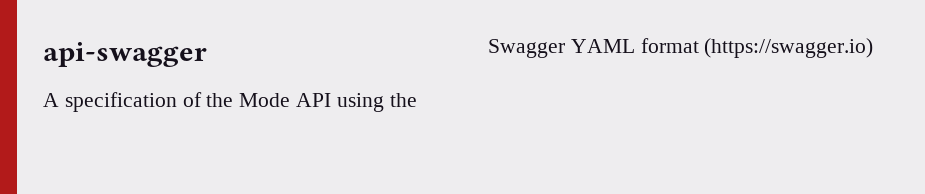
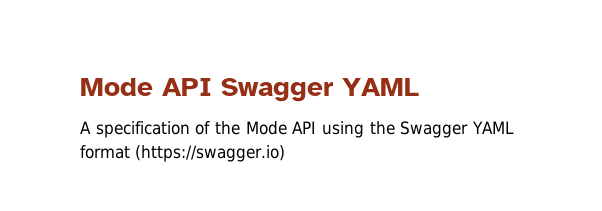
[43,42,207,67] api-swagger -> [80,78,419,102] Mode API Swagger YAML

